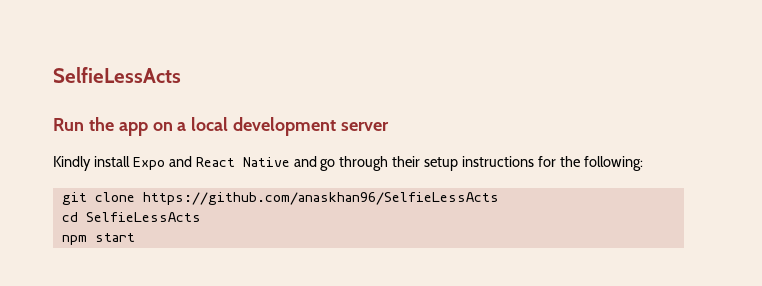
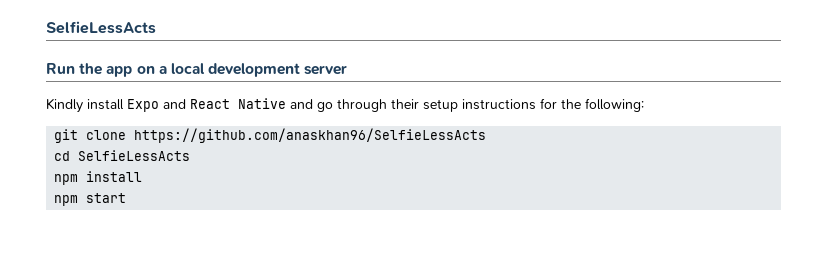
(201, 217) none -> [54,171,143,185] // npm install

